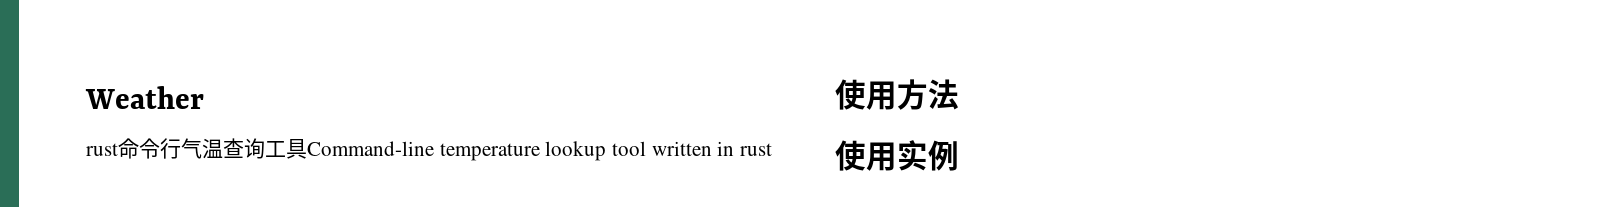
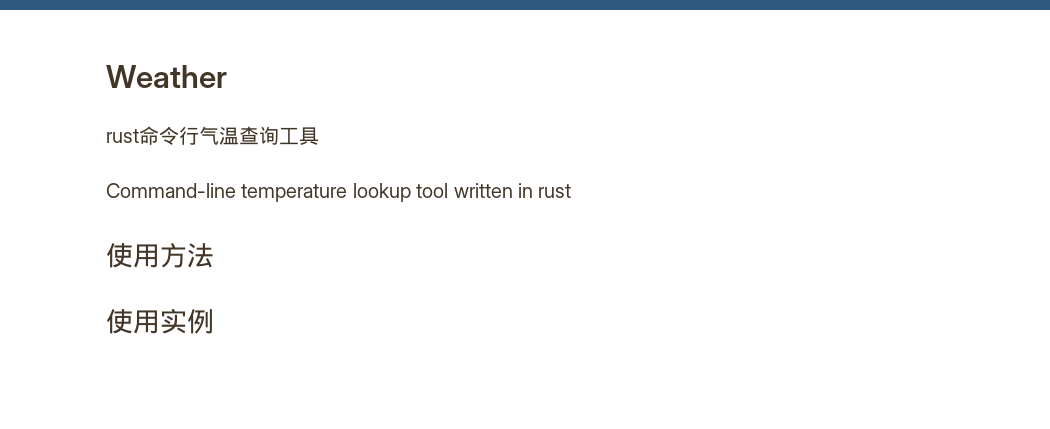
(307, 149) none -> (319, 136) //

